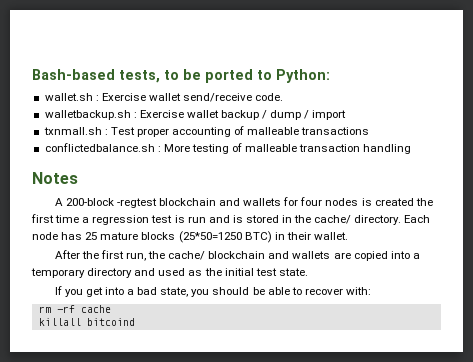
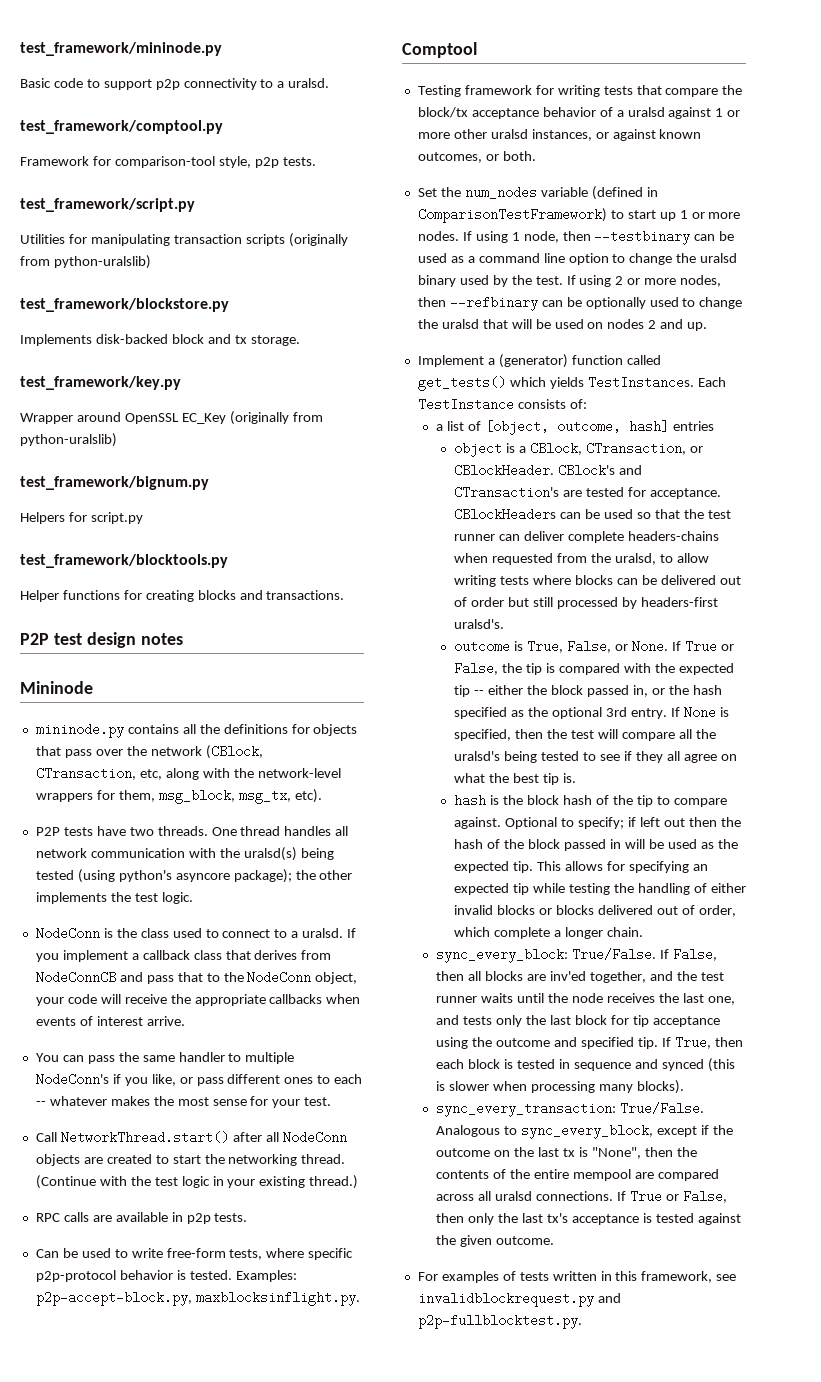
[32,69,330,83] [44,93,284,102] [44,110,347,120] [43,126,370,137] [44,143,412,154] [32,172,78,184] [54,197,433,208] [31,214,431,225] [32,231,348,243] [54,250,420,261] [31,268,308,278] [54,286,371,297] [38,305,111,313] [38,318,135,326] Bash-based tests, to be ported to Python: // wallet.sh : Exercise wallet send/receive code. // walletbackup.sh : Exercise wallet backup / dump / import // txnmall.sh : Test proper accounting of malleable transactions // conflictedbalance.sh : More testing of malleable transaction handling // Notes // A 200-block -regtest blockchain and wallets for four nodes is created the first time a regression test is run and is stored in the cache/ directory. Each node has 25 mature blocks (25*50=1250 BTC) in their wallet. // After the first run, the cache/ blockchain and wallets are copied into a temporary directory and used as the initial test state. // If you get into a bad state, you should be able to recover with: // rm -rf cache // killall bitcoind -> [20,42,222,56] [20,78,330,90] [20,120,223,134] [20,156,316,168] [20,198,195,212] [20,233,348,247] [20,255,151,269] [20,298,229,312] [20,334,300,346] [20,376,181,390] [20,411,323,425] [20,433,117,447] [20,476,209,490] [20,512,143,524] [20,554,228,568] [20,590,345,602] [20,632,183,648] [20,681,93,694] [35,723,358,738] [35,745,263,759] [35,767,341,780] [35,789,322,804] [35,826,349,836] [35,847,334,861] [35,869,353,883] [35,892,193,904] [35,927,357,940] [35,950,332,962] [35,971,358,984] [35,994,361,1006] [35,1016,185,1026] [35,1052,295,1064] [35,1073,363,1086] [35,1096,332,1108] [35,1131,347,1144] [35,1154,346,1166] [35,1175,359,1189] [35,1212,248,1224] [35,1248,354,1260] [35,1270,297,1282] [35,1291,360,1306] [402,42,477,58] [417,85,743,97] [417,107,741,119] [417,129,702,141] [417,151,536,163] [417,186,658,200] [417,208,741,223] [417,230,735,245] [417,253,738,265] [417,275,722,287] [417,296,743,311] [417,319,708,331] [417,354,661,368] [417,376,726,391] [417,398,587,411] [436,420,714,435] [454,442,704,457] [454,464,643,477] [454,486,722,499] [454,508,731,521] [454,531,720,543] [454,553,709,565] [454,575,741,587] [454,597,718,609] [454,619,505,629] [454,640,734,653] [454,662,734,675] [454,685,722,697] [454,706,729,719] [454,729,716,741] [454,751,737,763] [454,773,577,785] [454,794,727,807] [454,817,741,829] [454,839,738,851] [454,861,708,873] [454,883,746,895] [454,905,736,917] [454,927,644,939] [436,948,717,963] [436,971,724,983] [436,993,735,1005] [436,1015,720,1027] [436,1036,743,1049] [436,1058,735,1072] [436,1080,684,1094] [436,1102,705,1117] [436,1124,733,1139] [436,1147,697,1159] [436,1169,719,1181] [436,1190,727,1203] [436,1213,741,1225] [436,1235,555,1247] [417,1271,737,1283] [417,1292,621,1307] [417,1314,582,1329] test_framework/mininode.py // Basic code to support p2p connectivity to a uralsd. // test_framework/comptool.py // Framework for comparison-tool style, p2p tests. // test_framework/script.py // Utilities for manipulating transaction scripts (originally from python-uralslib) // test_framework/blockstore.py // Implements disk-backed block and tx storage. // test_framework/key.py // Wrapper around OpenSSL EC_Key (originally from python-uralslib) // test_framework/bignum.py // Helpers for script.py // test_framework/blocktools.py // Helper functions for creating blocks and transactions. // P2P test design notes // Mininode // mininode.py contains all the definitions for objects that pass over the network (CBlock, CTransaction, etc, along with the network-level wrappers for them, msg_block, msg_tx, etc). // P2P tests have two threads. One thread handles all network communication with the uralsd(s) being tested (using python's asyncore package); the other implements the test logic. // NodeConn is the class used to connect to a uralsd. If you implement a callback class that derives from NodeConnCB and pass that to the NodeConn object, your code will receive the appropriate callbacks when events of interest arrive. // You can pass the same handler to multiple NodeConn's if you like, or pass different ones to each -- whatever makes the most sense for your test. // Call NetworkThread.start() after all NodeConn objects are created to start the networking thread. (Continue with the test logic in your existing thread.) // RPC calls are available in p2p tests. // Can be used to write free-form tests, where specific p2p-protocol behavior is tested. Examples: p2p-accept-block.py, maxblocksinflight.py. // Comptool // Testing framework for writing tests that compare the block/tx acceptance behavior of a uralsd against 1 or more other uralsd instances, or against known outcomes, or both. // Set the num_nodes variable (defined in ComparisonTestFramework) to start up 1 or more nodes. If using 1 node, then --testbinary can be used as a command line option to change the uralsd binary used by the test. If using 2 or more nodes, then --refbinary can be optionally used to change the uralsd that will be used on nodes 2 and up. // Implement a (generator) function called get_tests() which yields TestInstances. Each TestInstance consists of: // a list of [object, outcome, hash] entries // object is a CBlock, CTransaction, or CBlockHeader. CBlock's and CTransaction's are tested for acceptance. CBlockHeaders can be used so that the test runner can deliver complete headers-chains when requested from the uralsd, to allow writing tests where blocks can be delivered out of order but still processed by headers-first uralsd's. // outcome is True, False, or None. If True or False, the tip is compared with the expected tip -- either the block passed in, or the hash specified as the optional 3rd entry. If None is specified, then the test will compare all the uralsd's being tested to see if they all agree on what the best tip is. // hash is the block hash of the tip to compare against. Optional to specify; if left out then the hash of the block passed in will be used as the expected tip. This allows for specifying an expected tip while testing the handling of either invalid blocks or blocks delivered out of order, which complete a longer chain. // sync_every_block: True/False. If False, then all blocks are inv'ed together, and the test runner waits until the node receives the last one, and tests only the last block for tip acceptance using the outcome and specified tip. If True, then each block is tested in sequence and synced (this is slower when processing many blocks). // sync_every_transaction: True/False. Analogous to sync_every_block, except if the outcome on the last tx is "None", then the contents of the entire mempool are compared across all uralsd connections. If True or False, then only the last tx's acceptance is tested against the given outcome. // For examples of tests written in this framework, see invalidblockrequest.py and p2p-fullblocktest.py.

